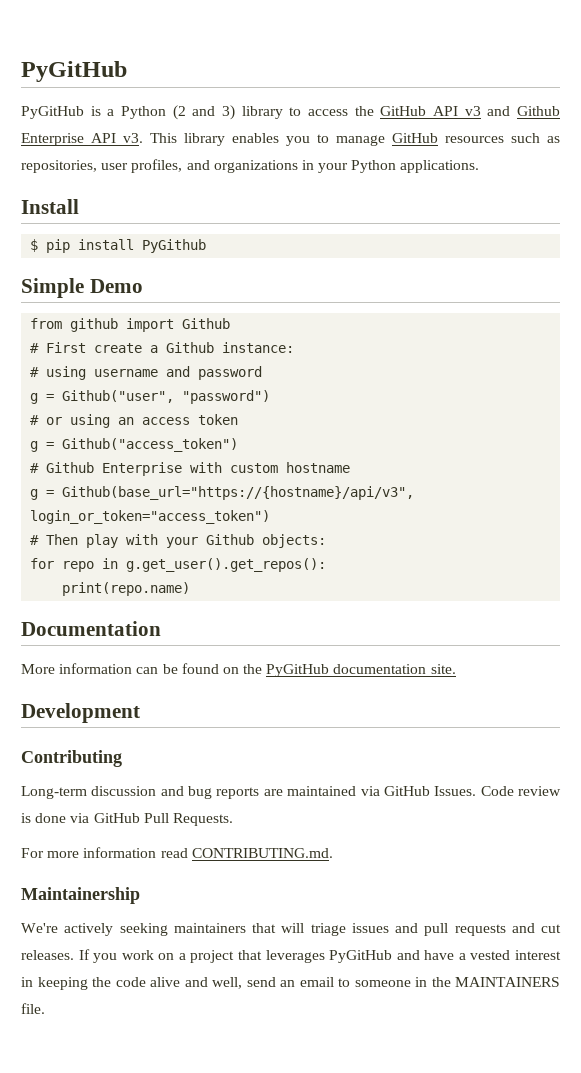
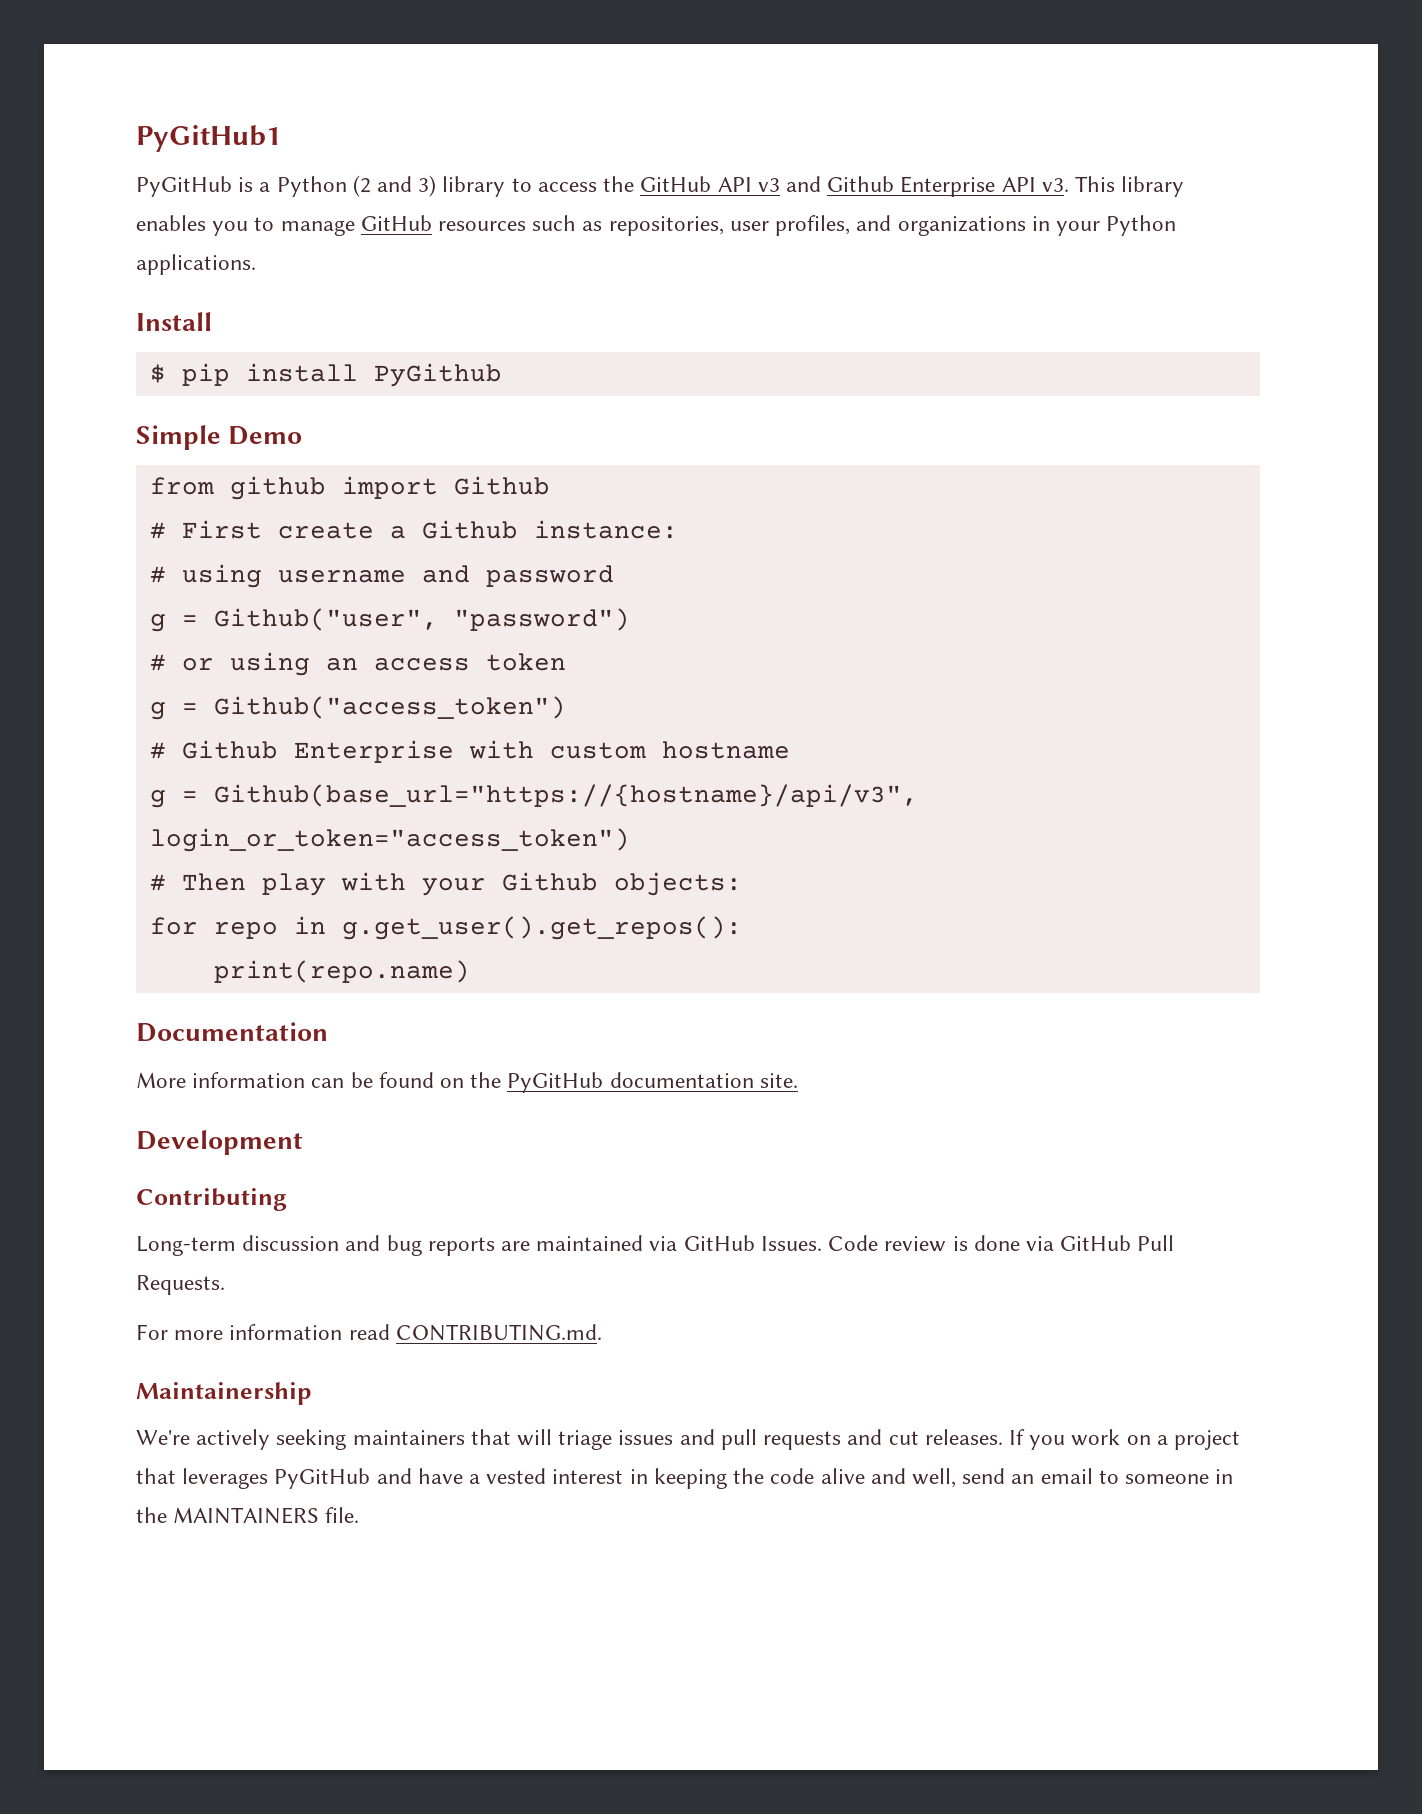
[21,61,127,82] PyGitHub -> [136,125,281,152] PyGitHub1

